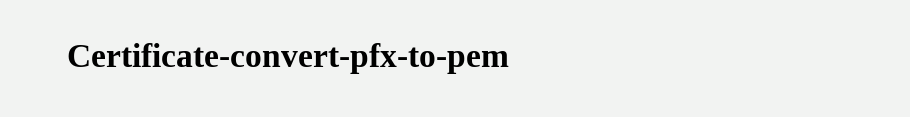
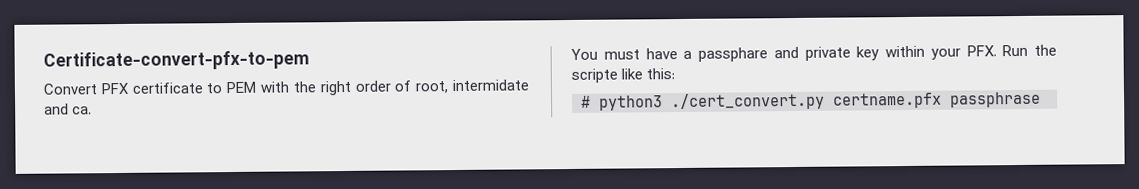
(509, 58) none -> [43,79,529,96] [44,103,93,115] [571,44,1057,62] [571,68,676,83] [581,91,1041,111] // Convert PFX certificate to PEM with the right order of root, intermidate and ca. // You must have a passphare and private key within your PFX. Run the scripte like this: // # python3 ./cert_convert.py certname.pfx passphrase

